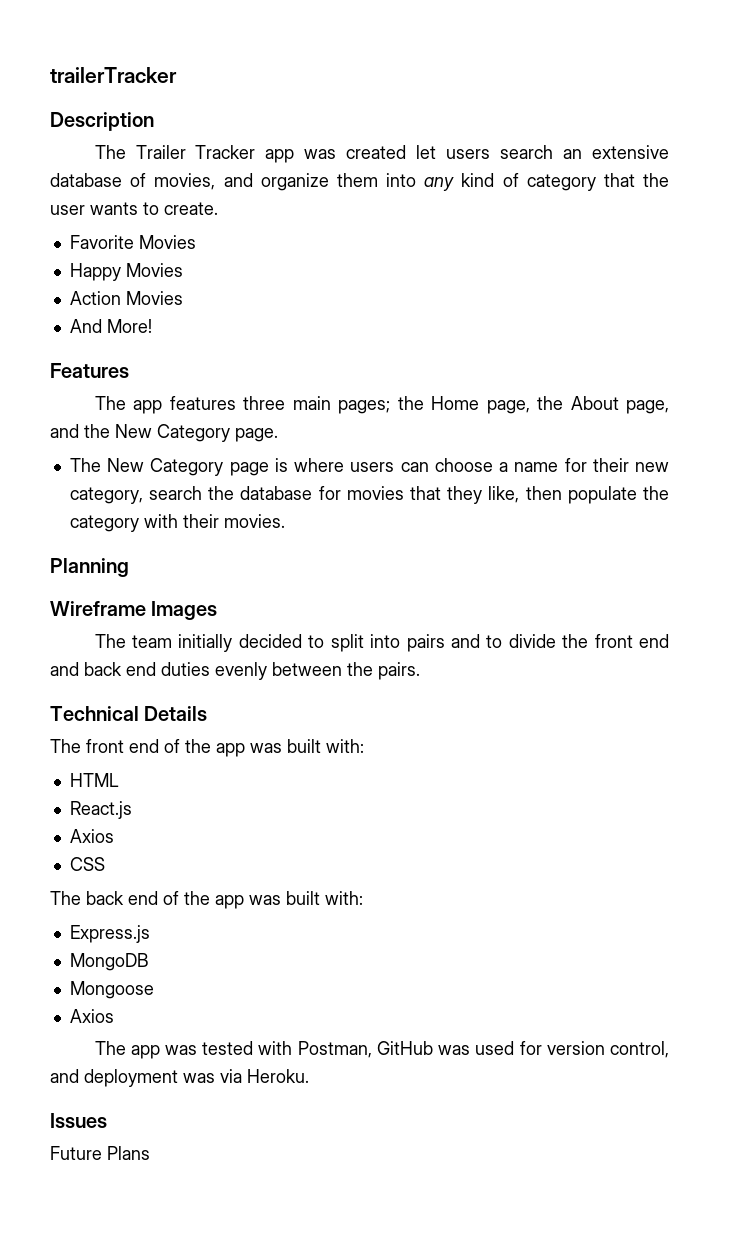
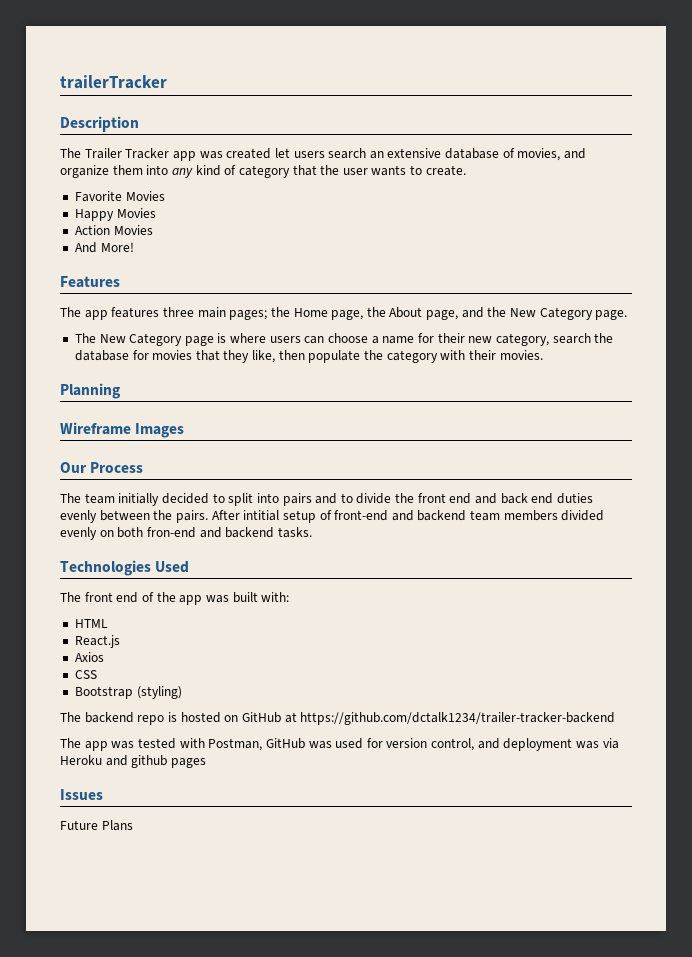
(218, 610) none -> [60,462,144,473] // Our Process
[50,706,208,721] // Technical Details -> [211,510,605,523] [60,527,312,540] [60,560,190,576] After intitial setup of front-end and backend team members divided evenly on both fron-end and backend tasks. // Technologies Used
[50,891,363,909] [69,925,150,943] [69,953,148,971] [69,981,154,999] [69,1009,114,1023] // The back end of the app was built with: // Express.js // MongoDB // Mongoose // Axios -> [74,686,182,699] [60,712,616,725] // Bootstrap (styling) // The backend repo is hosted on GitHub at https://github.com/dctalk1234/trailer-tracker-backend
[247,1069,309,1083] Heroku. -> [60,755,206,768] Heroku and github pages

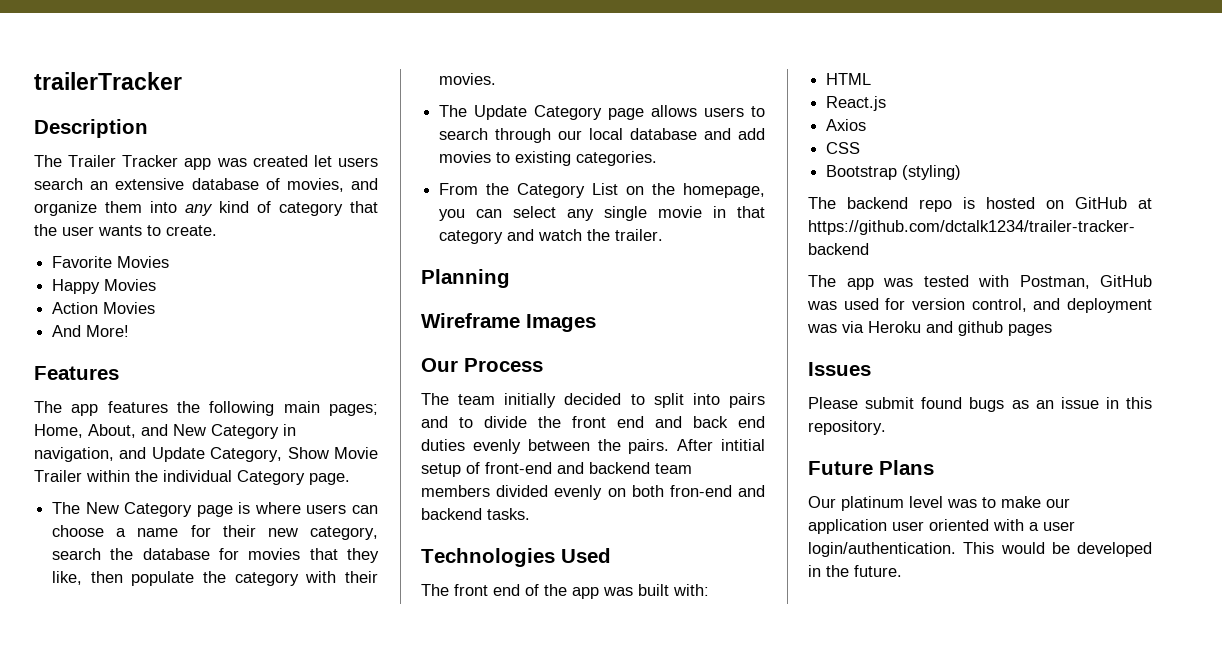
[162,307,537,320] three main pages; the Home page, the About page, and the New -> [177,401,378,416] [34,424,296,439] [34,447,378,462] [34,470,232,482] the following main pages; Home, About, and New Category in navigation, and Update Category, Show Movie Trailer within the individual
(543, 355) none -> [439,105,765,120] [439,128,765,143] [439,151,658,166] [439,183,765,198] [439,206,765,221] [439,229,664,244] // The Update Category page allows users to search through our local database and add movies to existing categories. // From the Category List on the homepage, you can select any single movie in that category and watch the trailer.
[60,820,133,831] Future Plans -> [808,397,1152,412] [808,420,886,435] [808,460,934,475] [808,496,1070,511] [808,519,1075,534] [808,542,1152,557] [808,565,902,577] Please submit found bugs as an issue in this repository. // Future Plans // Our platinum level was to make our application user oriented with a user login/authentication. This would be developed in the future.

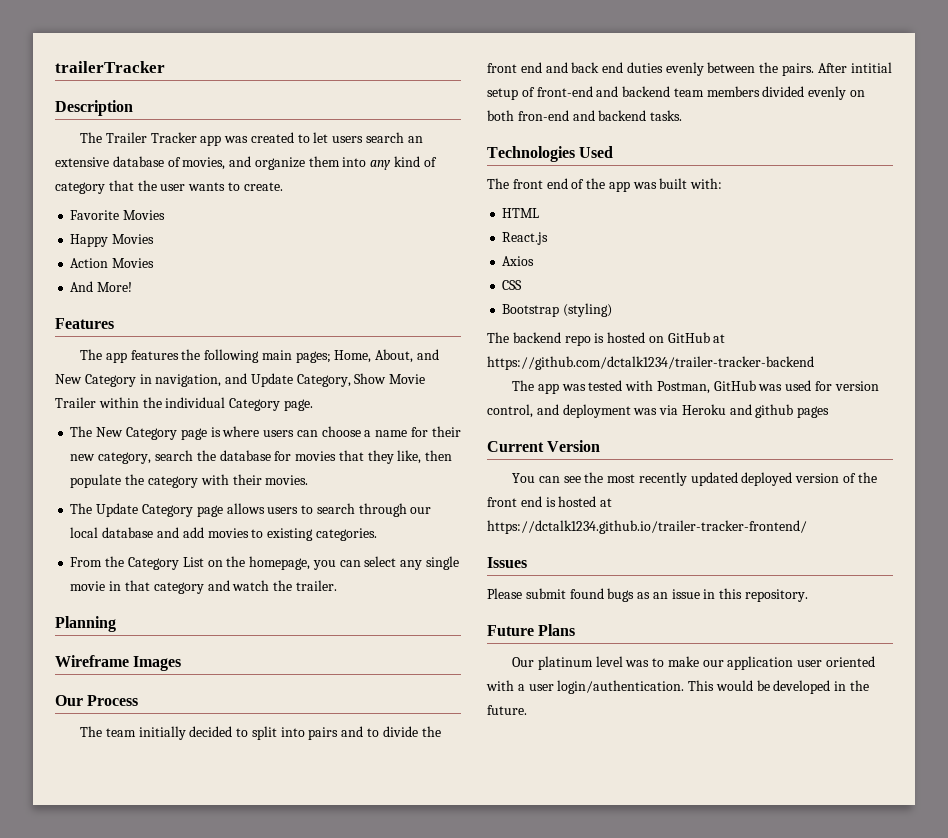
(308, 161) none -> [297,134,310,143] to
(1052, 330) none -> [487,440,601,452] [511,472,877,486] [487,496,613,507] [487,520,807,534] // Current Version // You can see the most recently updated deployed version of the front end is hosted at https://dctalk1234.github.io/trailer-tracker-frontend/

